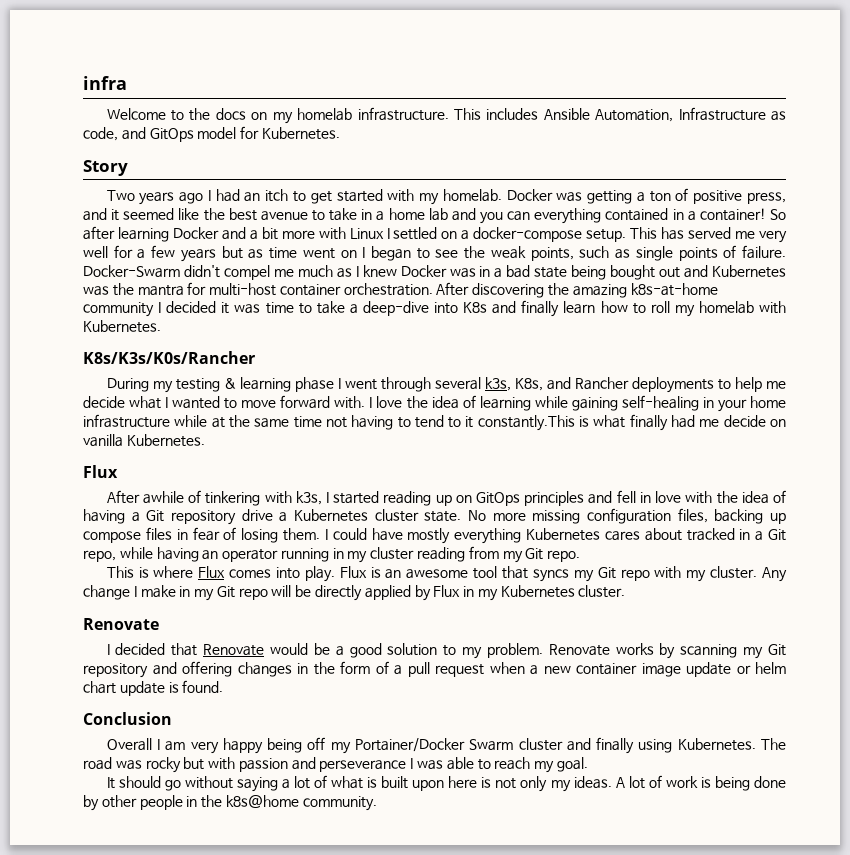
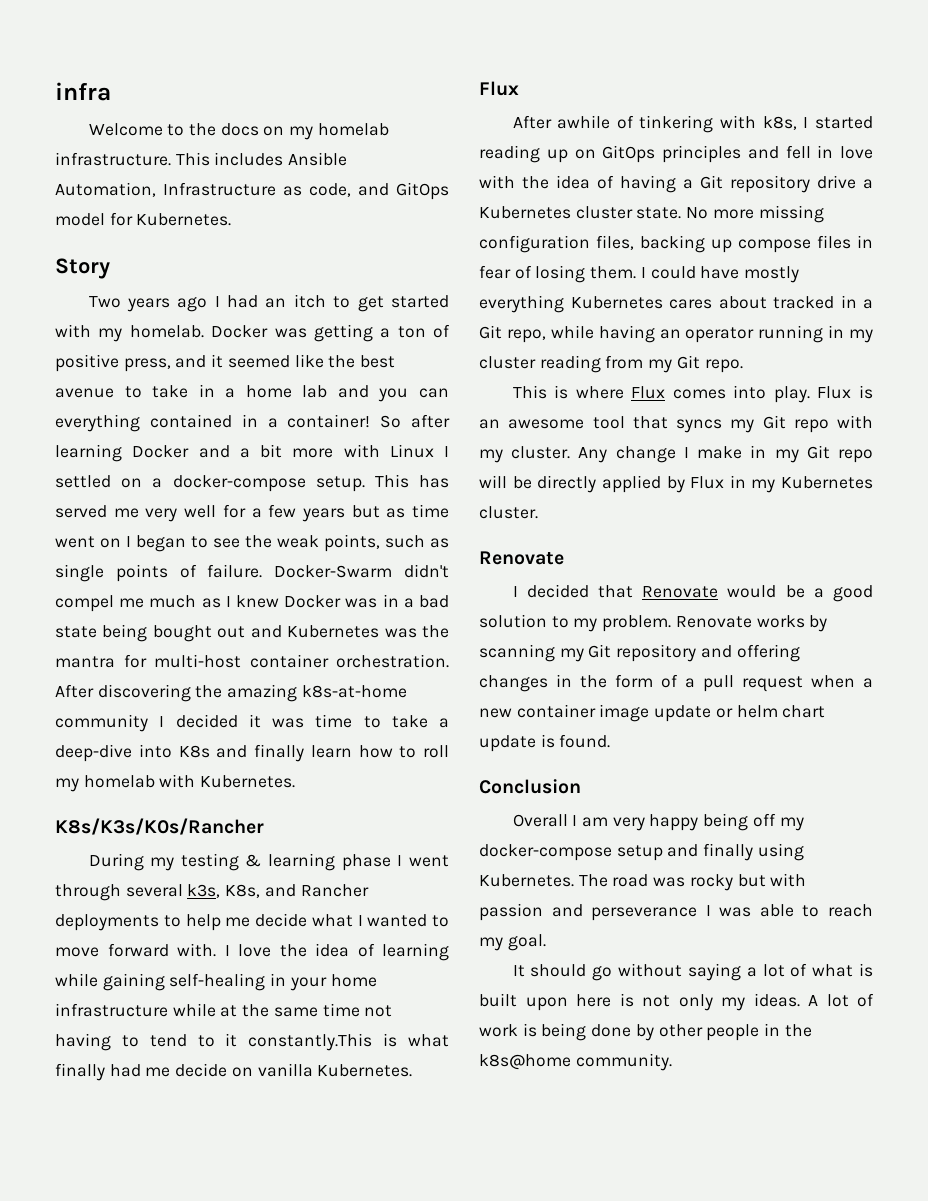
[295,491,322,505] k3s, -> [762,116,797,130] k8s,
[354,738,563,752] Portainer/Docker Swarm cluster -> [479,844,663,861] docker-compose setup

